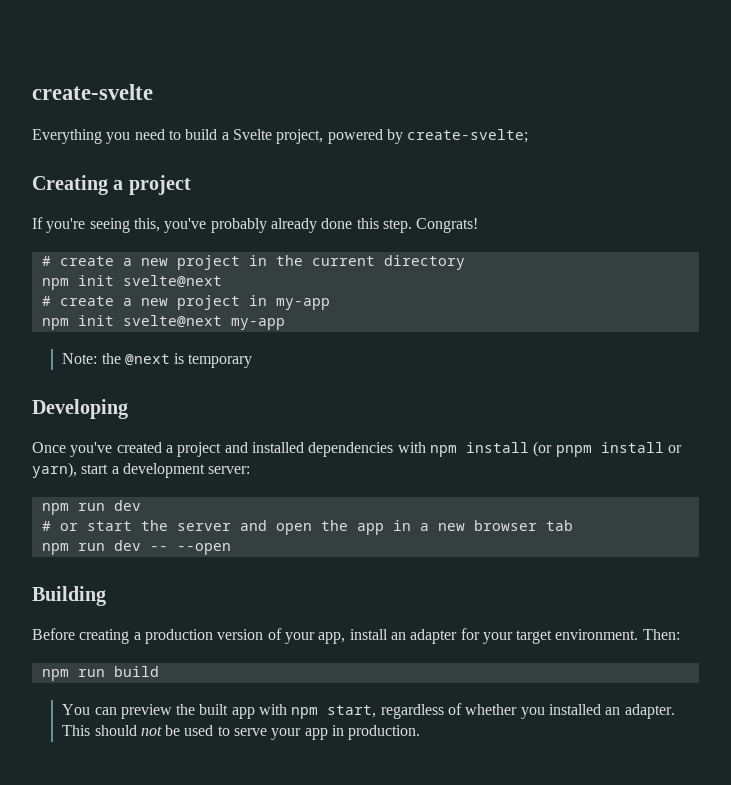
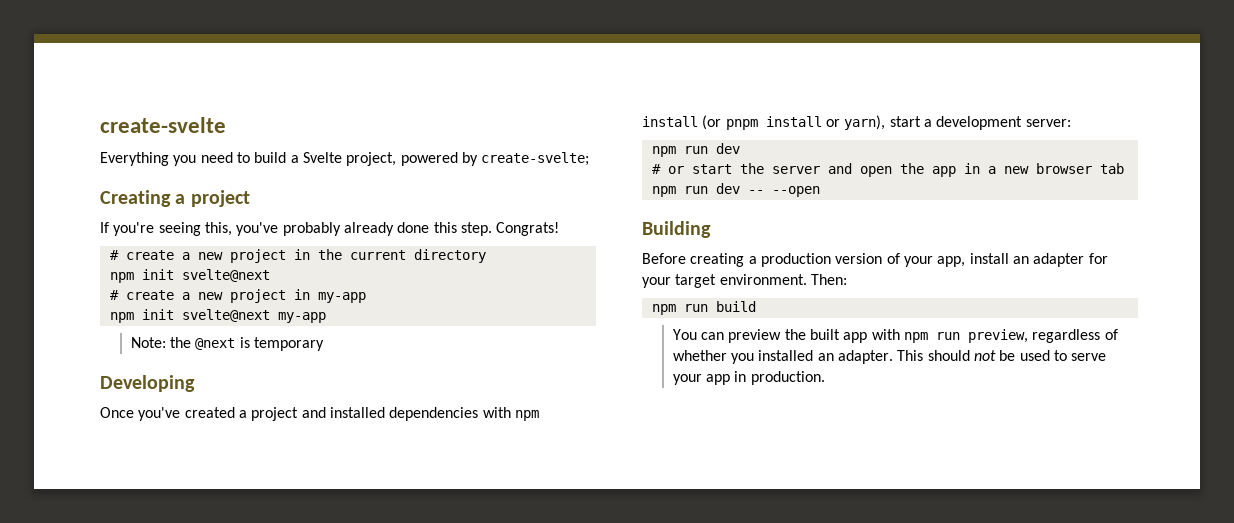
[327,705,377,718] start, -> [935,329,1028,343] run preview,

